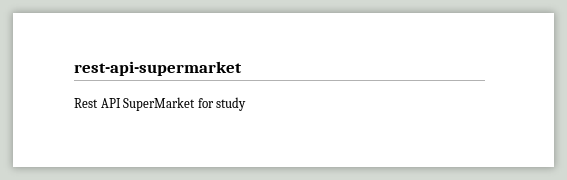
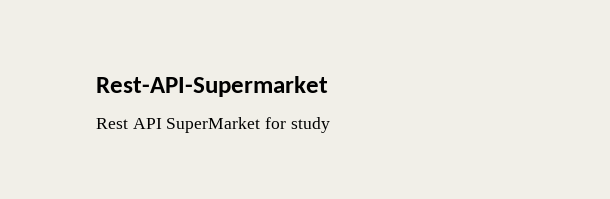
[74,61,242,76] rest-api-supermarket -> [96,76,328,97] Rest-API-Supermarket

